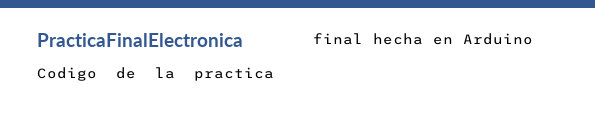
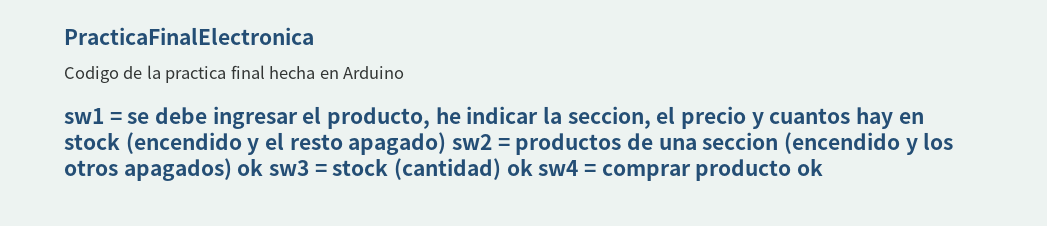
(533, 39) none -> [64,106,924,129] [64,132,954,155] [64,158,824,181] // sw1 = se debe ingresar el producto, he indicar la seccion, el precio y cuantos hay en stock (encendido y el resto apagado) sw2 = productos de una seccion (encendido y los otros apagados) ok sw3 = stock (cantidad) ok sw4 = comprar producto ok

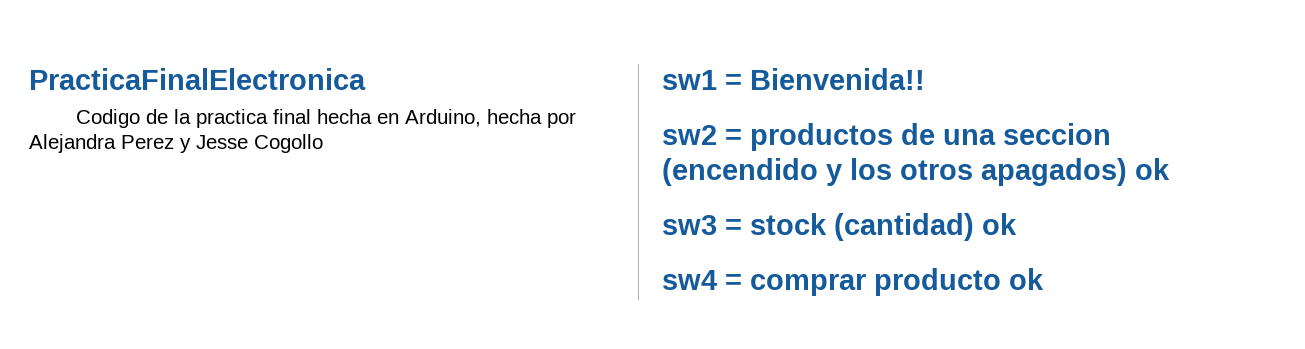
[343,66,405,79] [64,106,924,129] [64,132,447,155] Arduino // sw1 = se debe ingresar el producto, he indicar la seccion, el precio y cuantos hay en stock (encendido y el resto apagado) -> [404,109,576,128] [29,134,323,153] [662,68,925,90] Arduino, hecha por Alejandra Perez y Jesse Cogollo // sw1 = Bienvenida!! //
(264, 167) none -> (1170, 169) //
(533, 167) none -> (1017, 224) //

